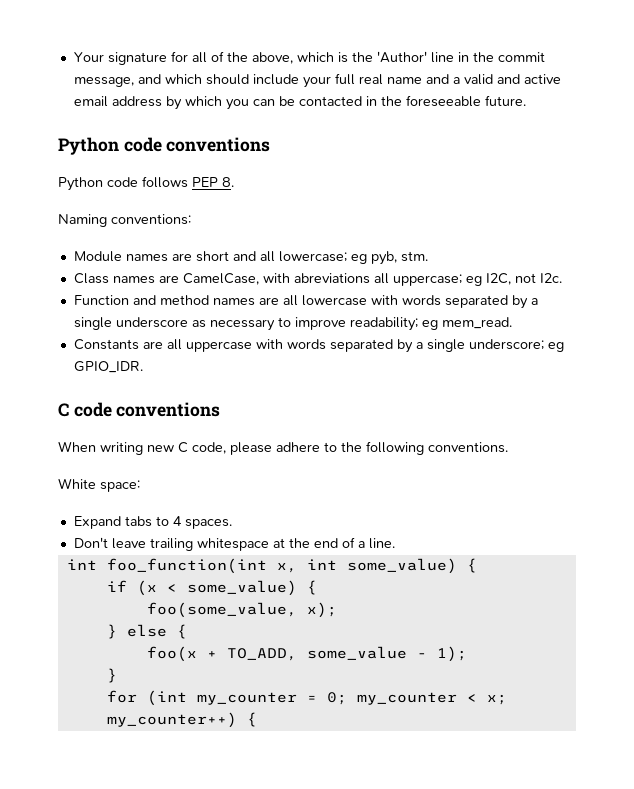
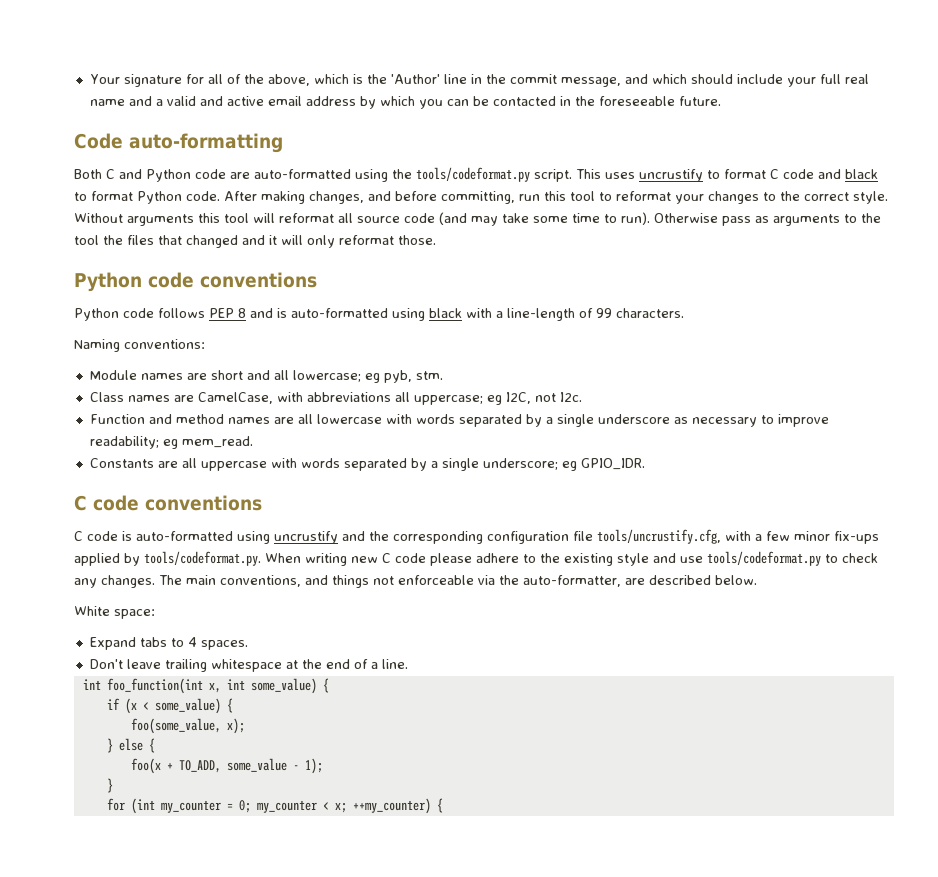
(526, 100) none -> [74,133,283,153] [74,167,878,182] [74,191,888,204] [74,212,881,226] [74,235,436,248] // Code auto-formatting // Both C and Python code are auto-formatted using the tools/codeformat.py script. This uses uncrustify to format C code and black to format Python code. After making changes, and before committing, run this tool to reformat your changes to the correct style. Without arguments this tool will reformat all source code (and may take some time to run). Otherwise pass as arguments to the tool the files that changed and it will only reformat those.
[222,177,234,187] 8. -> [238,308,684,321] 8 and is auto-formatted using black with a line-length of 99 characters.
[293,273,370,284] abreviations -> [306,392,391,402] abbreviations
(221, 409) none -> [74,529,879,544] [74,551,261,566] C code is auto-formatted using uncrustify and the corresponding configuration file tools/uncrustify.cfg, with a few minor fix-ups applied by tools/codeformat.py.
[192,442,226,454] code, -> [395,553,426,563] code
[366,441,508,455] following conventions. -> [564,551,878,566] [74,575,757,588] existing style and use tools/codeformat.py to check any changes. The main conventions, and things not enforceable via the auto-formatter, are described below.
[106,712,237,728] my_counter++) -> [352,798,431,814] ++my_counter)

